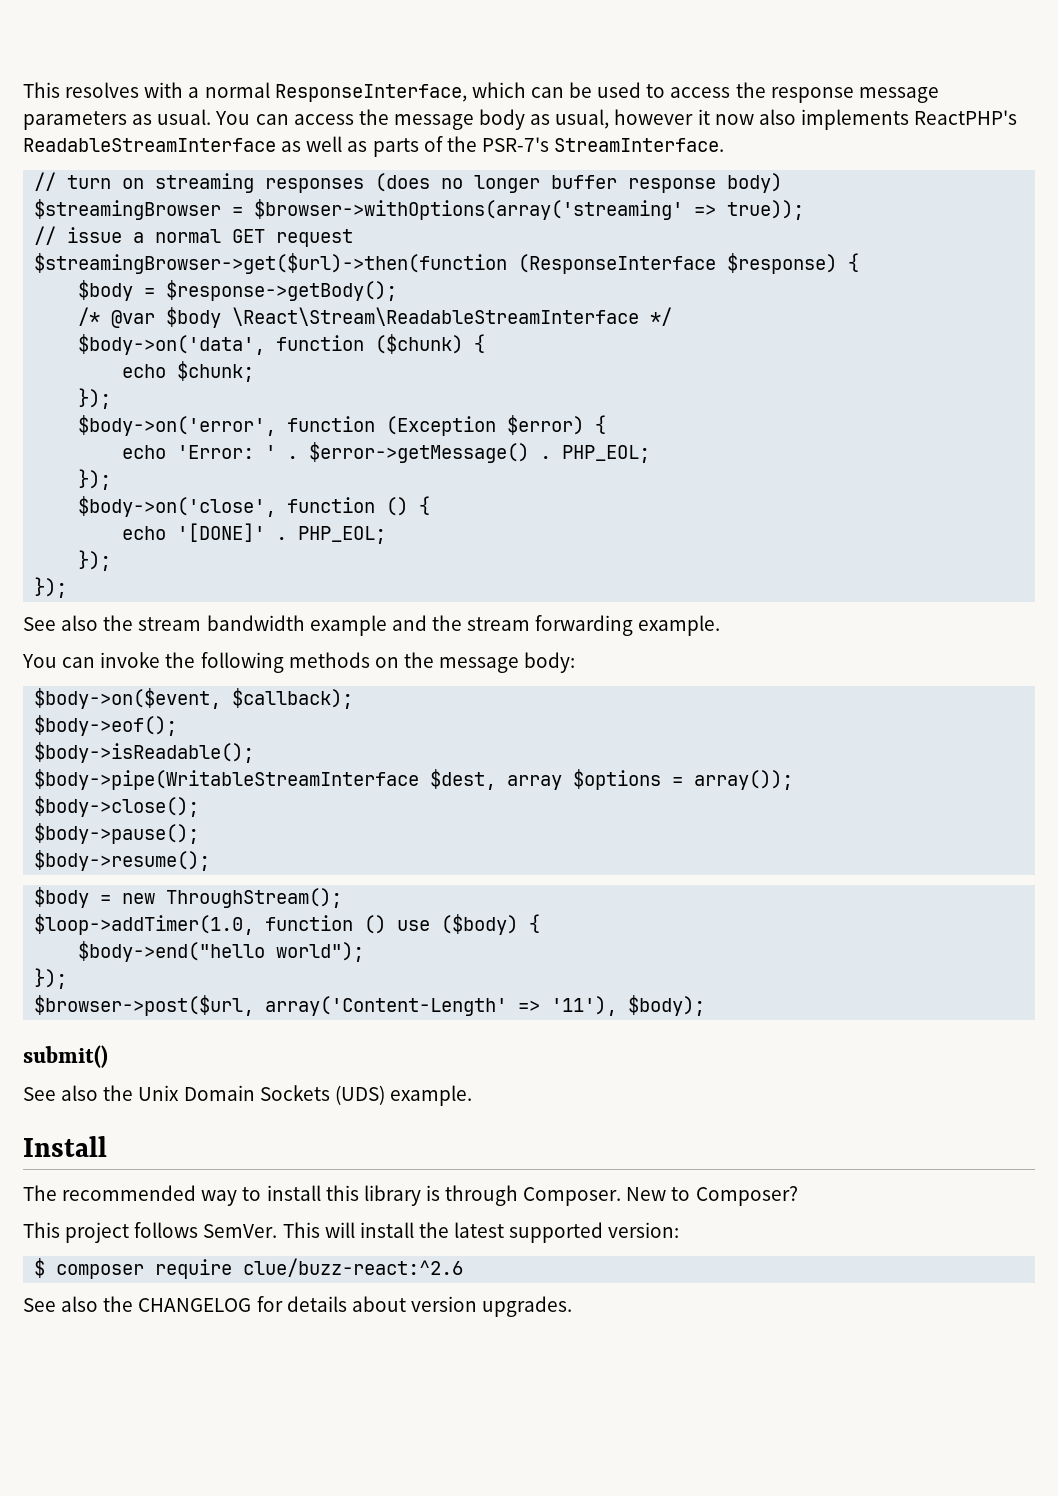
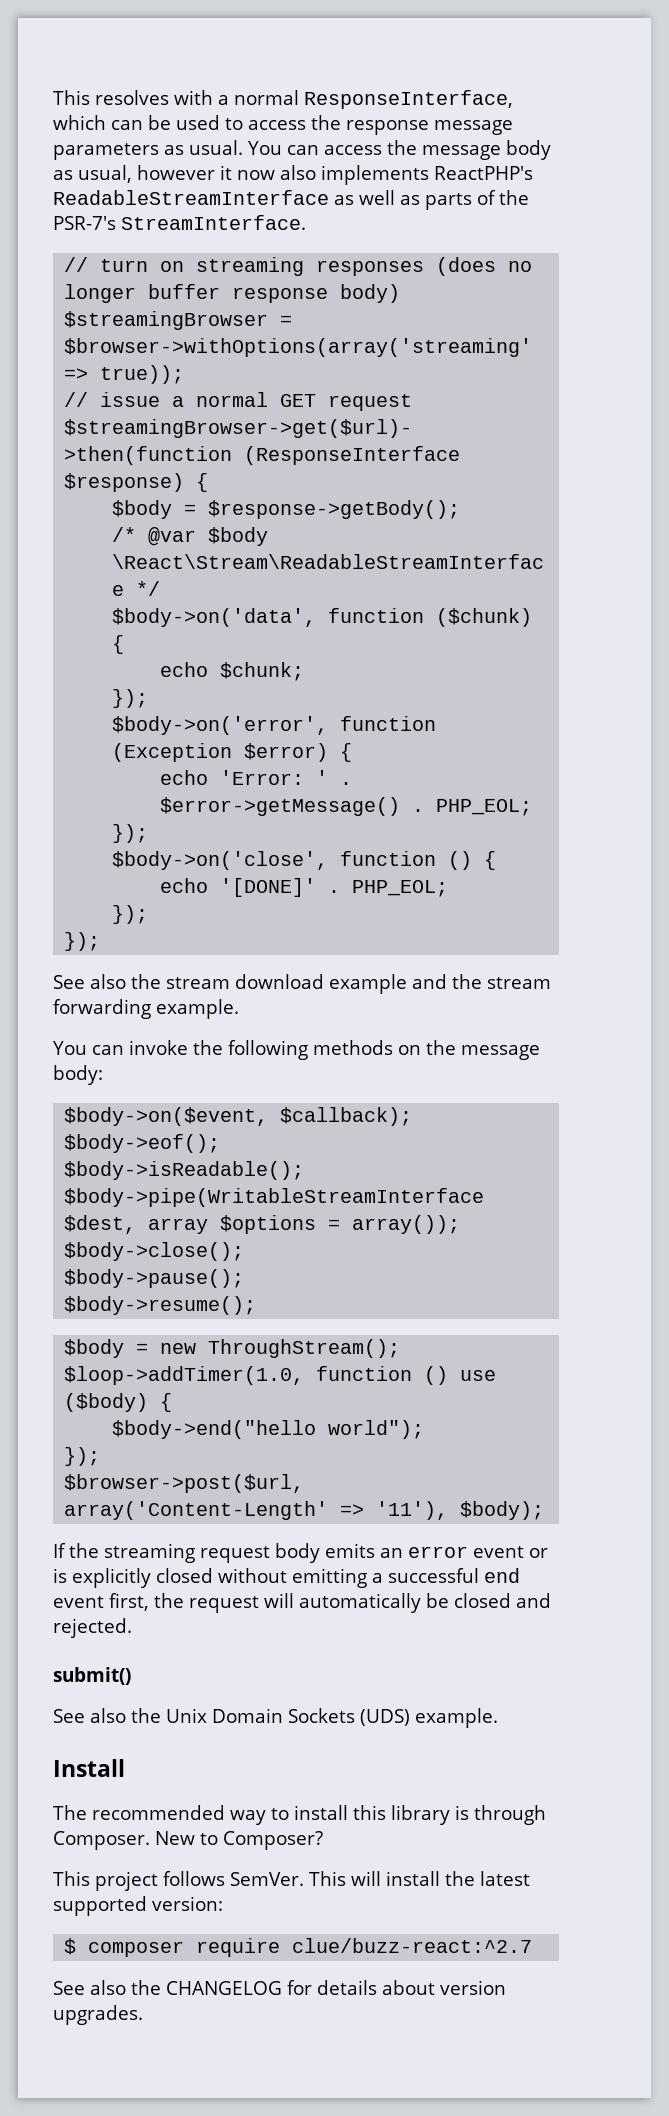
[206,615,305,631] bandwidth -> [235,974,324,989] download
(706, 1005) none -> [53,1543,548,1563] [53,1568,520,1588] [53,1593,551,1613] [53,1618,132,1638] // If the streaming request body emits an error event or is explicitly closed without emitting a successful end event first, the request will automatically be closed and rejected.
[243,1258,464,1277] clue/buzz-react:^2.6 -> [292,1938,533,1953] clue/buzz-react:^2.7

